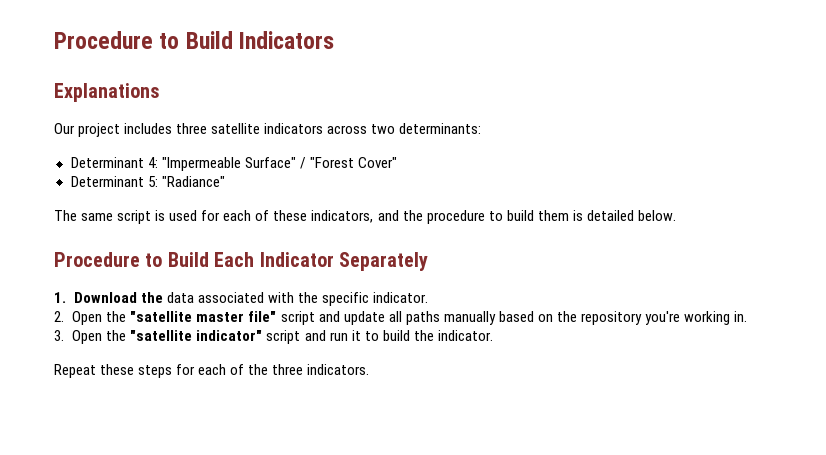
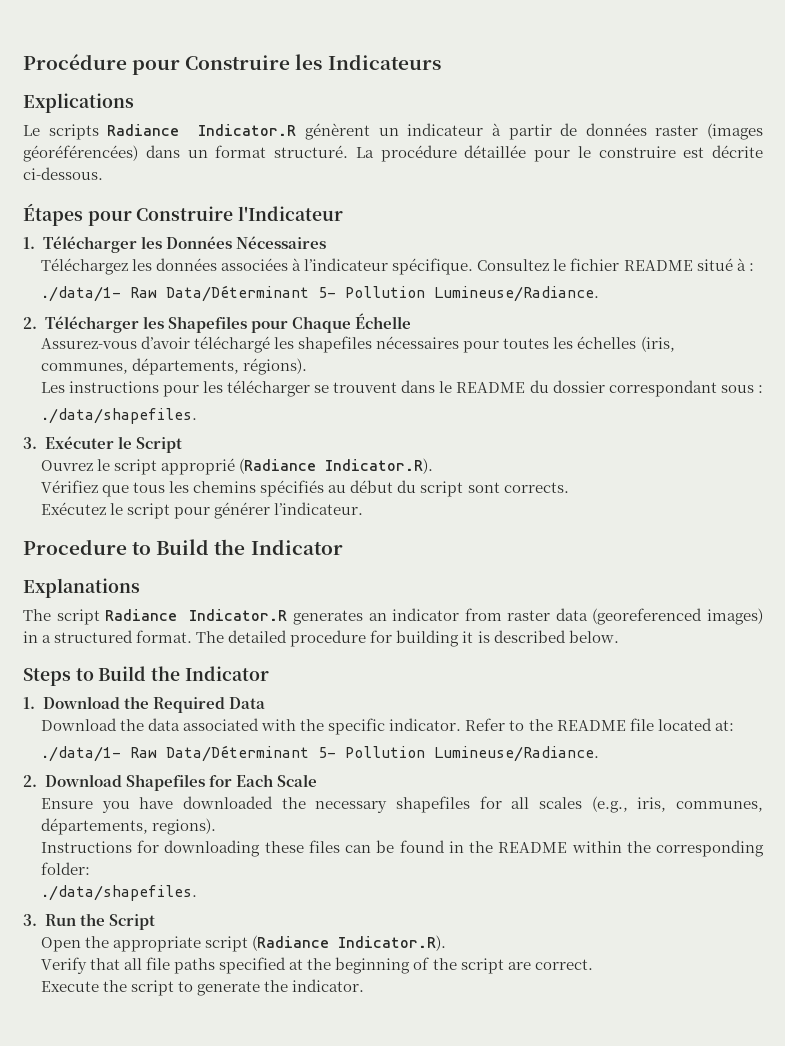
[54,31,335,49] [54,83,160,102] [54,123,482,137] [70,157,397,171] [70,176,225,187] [54,210,676,224] [54,252,428,271] Procedure to Build Indicators // Explanations // Our project includes three satellite indicators across two determinants: // Determinant 4: "Impermeable Surface" / "Forest Cover" // Determinant 5: "Radiance" // The same script is used for each of these indicators, and the procedure to build them is detailed below. // Procedure to Build Each Indicator Separately -> [23,54,441,75] [23,93,134,113] [23,123,764,140] [23,145,763,162] [23,167,103,180] [23,203,344,226] [23,236,326,253] [41,258,754,275] [41,285,600,302] [23,313,411,333] [41,336,675,353] [41,358,308,375] [41,380,763,397] [41,408,198,424] [23,436,182,453] [41,458,434,475] [41,480,569,497] [41,502,364,519] [23,539,343,555] [23,578,140,598] [23,608,764,625] [23,630,619,647] [23,666,269,686] Procédure pour Construire les Indicateurs // Explications // Le scripts Radiance Indicator.R génèrent un indicateur à partir de données raster (images géoréférencées) dans un format structuré. La procédure détaillée pour le construire est décrite ci-dessous. // Étapes pour Construire l'Indicateur // 1. Télécharger les Données Nécessaires // Téléchargez les données associées à l’indicateur spécifique. Consultez le fichier README situé à : // ./data/1- Raw Data/Déterminant 5- Pollution Lumineuse/Radiance. // 2. Télécharger les Shapefiles pour Chaque Échelle // Assurez-vous d’avoir téléchargé les shapefiles nécessaires pour toutes les échelles (iris, communes, départements, régions). // Les instructions pour les télécharger se trouvent dans le README du dossier correspondant sous : // ./data/shapefiles. // 3. Exécuter le Script // Ouvrez le script approprié (Radiance Indicator.R). // Vérifiez que tous les chemins spécifiés au début du script sont corrects. // Exécutez le script pour générer l’indicateur. // Procedure to Build the Indicator // Explanations // The script Radiance Indicator.R generates an indicator from raster data (georeferenced images) in a structured format. The detailed procedure for building it is described below. // Steps to Build the Indicator
(163, 297) none -> [152,697,265,713] [41,718,145,731] Required Data // Download the
[54,311,748,325] [54,330,493,344] [54,364,370,378] // 2. Open the "satellite master file" script and update all paths manually based on the repository you're working in. // 3. Open the "satellite indicator" script and run it to build the indicator. // Repeat these steps for each of the three indicators. -> [465,718,734,731] [41,745,600,762] [23,774,317,791] [41,796,764,813] [41,818,217,835] [41,840,765,857] [41,862,91,875] [41,885,198,901] [23,913,155,930] [41,935,447,952] [41,957,593,974] [41,979,365,996] Refer to the README file located at: // ./data/1- Raw Data/Déterminant 5- Pollution Lumineuse/Radiance. // 2. Download Shapefiles for Each Scale // Ensure you have downloaded the necessary shapefiles for all scales (e.g., iris, communes, départements, regions). // Instructions for downloading these files can be found in the README within the corresponding folder: // ./data/shapefiles. // 3. Run the Script // Open the appropriate script (Radiance Indicator.R). // Verify that all file paths specified at the beginning of the script are correct. // Execute the script to generate the indicator.

